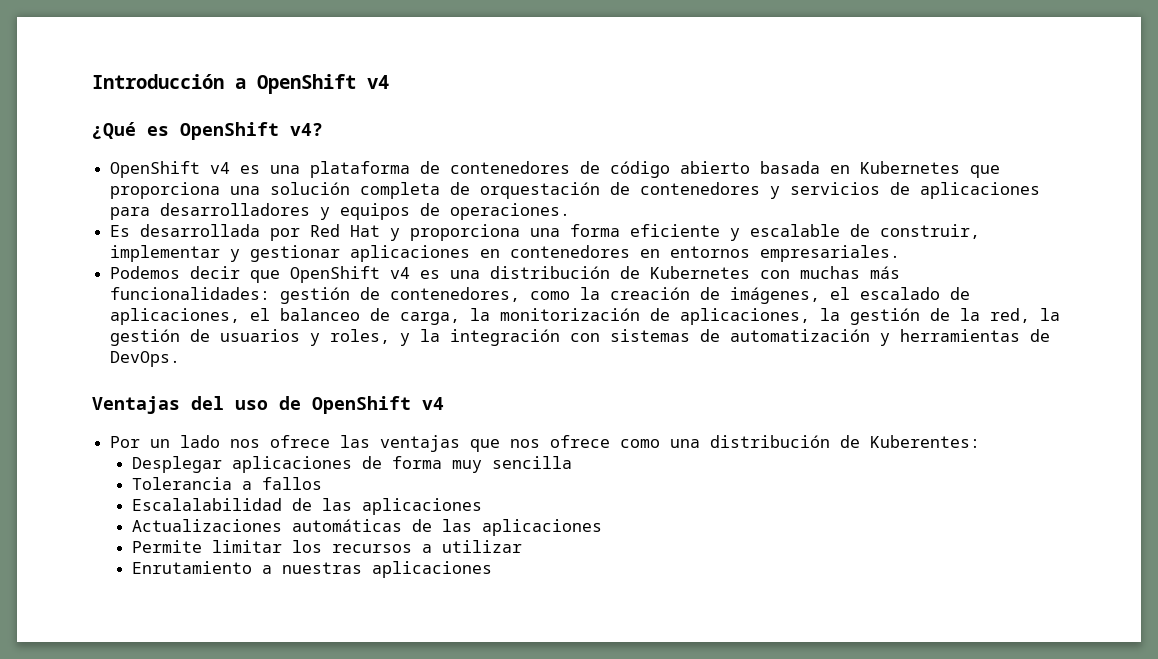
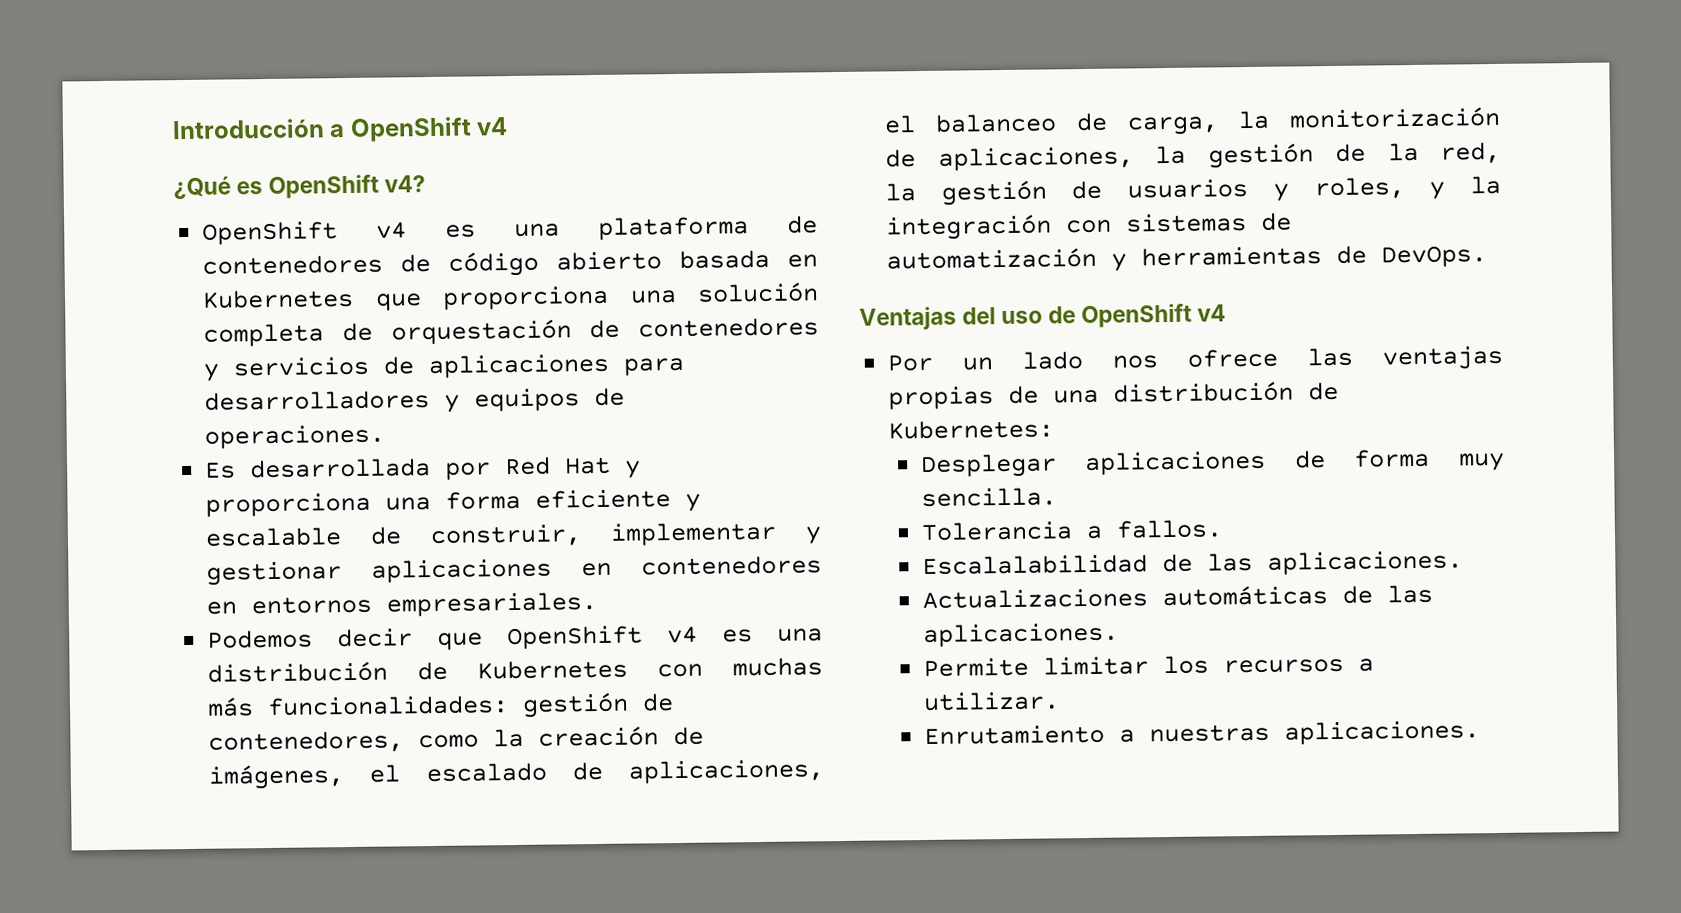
[470,435,981,452] que nos ofrece como una distribución de Kuberentes: -> [888,381,1340,410] [888,419,1055,440] propias de una distribución de Kubernetes:
[492,456,573,469] sencilla -> [920,487,1057,508] sencilla.
[262,477,323,490] fallos -> [1115,519,1223,539] fallos.
[362,498,483,515] aplicaciones -> [1266,550,1463,575] aplicaciones.
[482,519,603,536] aplicaciones -> [922,622,1119,648] aplicaciones.
[442,540,523,553] utilizar -> [922,691,1060,712] utilizar.
[372,561,493,578] aplicaciones -> [1283,720,1480,745] aplicaciones.

